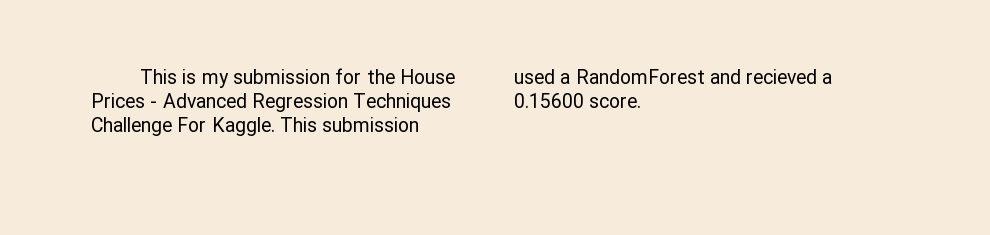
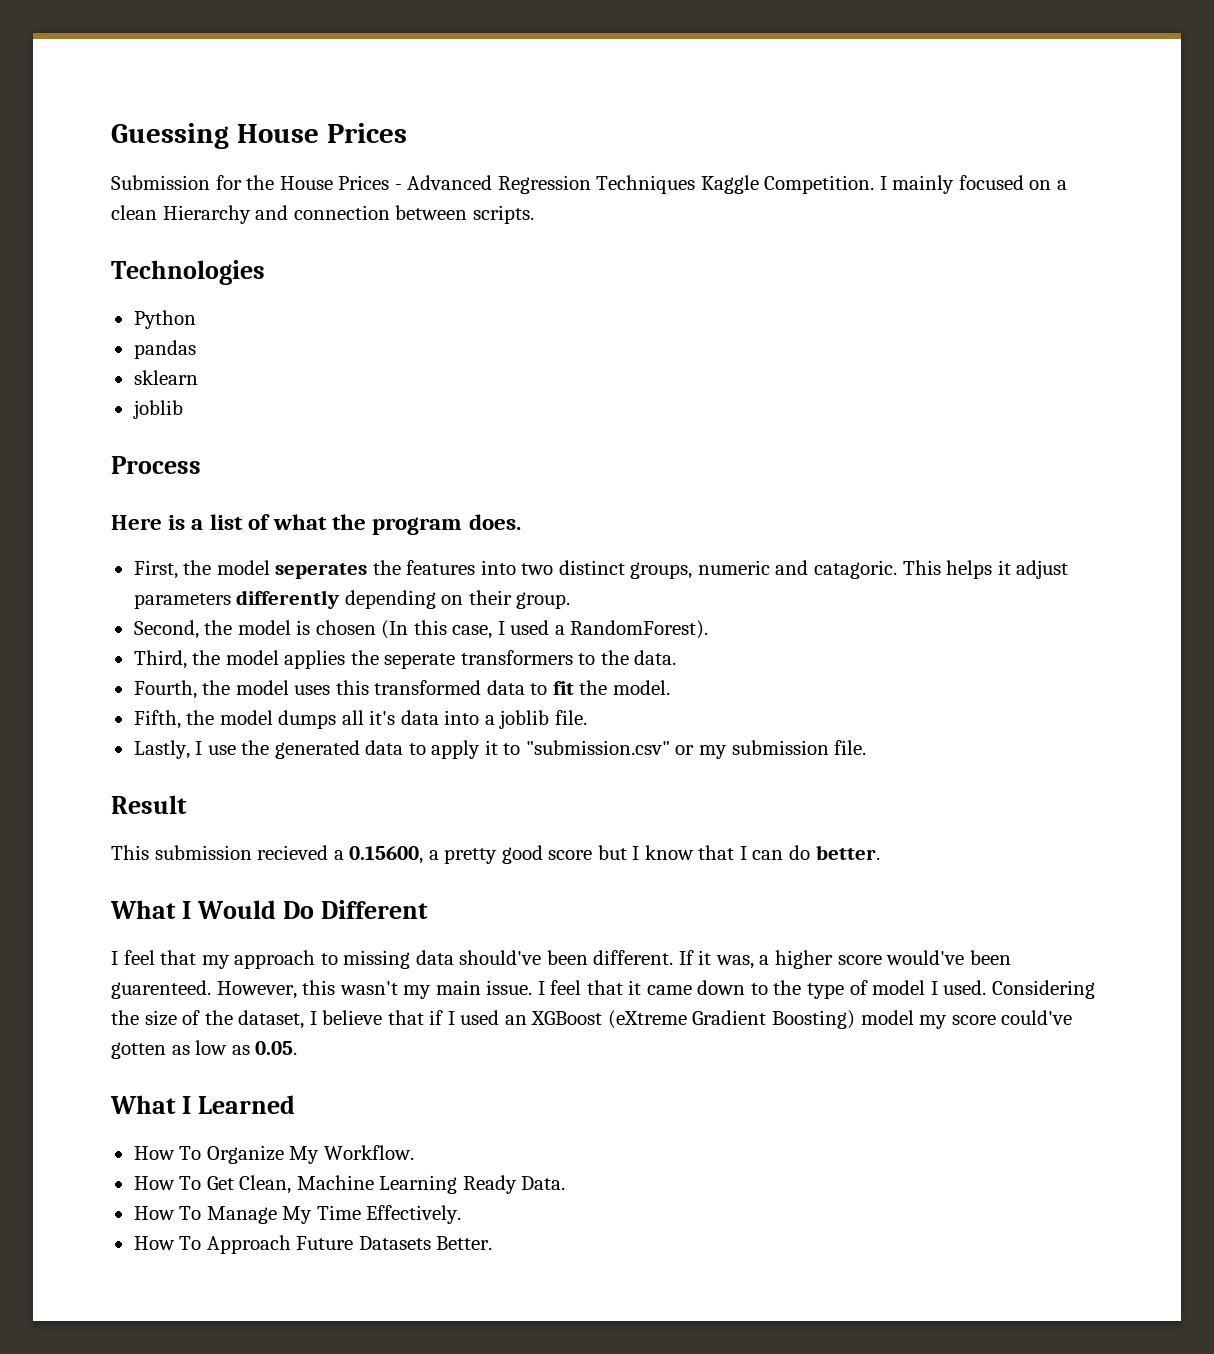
[140,69,330,88] This is my submission -> [111,123,407,149] [111,175,210,190] Guessing House Prices // Submission
[91,117,420,136] [514,69,833,84] [514,93,642,108] Challenge For Kaggle. This submission used a RandomForest and recieved a 0.15600 score. -> [700,175,1068,194] [111,205,534,224] [111,260,265,285] [133,310,196,329] [133,340,196,359] [133,370,198,385] [132,400,183,419] [111,456,201,474] [111,514,521,535] [133,560,1069,579] [133,590,571,609] [133,620,709,639] [133,650,677,669] [133,680,670,699] [133,710,587,729] [133,740,867,759] [111,795,187,814] [111,845,880,864] [110,900,428,919] [111,950,1011,969] [111,980,1095,999] [111,1010,1073,1029] [111,1040,298,1059] [110,1095,295,1114] [133,1145,414,1164] [133,1175,566,1194] [133,1205,462,1224] [133,1235,493,1254] Kaggle Competition. I mainly focused on a clean Hierarchy and connection between scripts. // Technologies // Python // pandas // sklearn // joblib // Process // Here is a list of what the program does. // First, the model seperates the features into two distinct groups, numeric and catagoric. This helps it adjust parameters differently depending on their group. // Second, the model is chosen (In this case, I used a RandomForest). // Third, the model applies the seperate transformers to the data. // Fourth, the model uses this transformed data to fit the model. // Fifth, the model dumps all it's data into a joblib file. // Lastly, I use the generated data to apply it to "submission.csv" or my submission file. // Result // This submission recieved a 0.15600, a pretty good score but I know that I can do better. // What I Would Do Different // I feel that my approach to missing data should've been different. If it was, a higher score would've been guarenteed. However, this wasn't my main issue. I feel that it came down to the type of model I used. Considering the size of the dataset, I believe that if I used an XGBoost (eXtreme Gradient Boosting) model my score could've gotten as low as 0.05. // What I Learned // How To Organize My Workflow. // How To Get Clean, Machine Learning Ready Data. // How To Manage My Time Effectively. // How To Approach Future Datasets Better.

